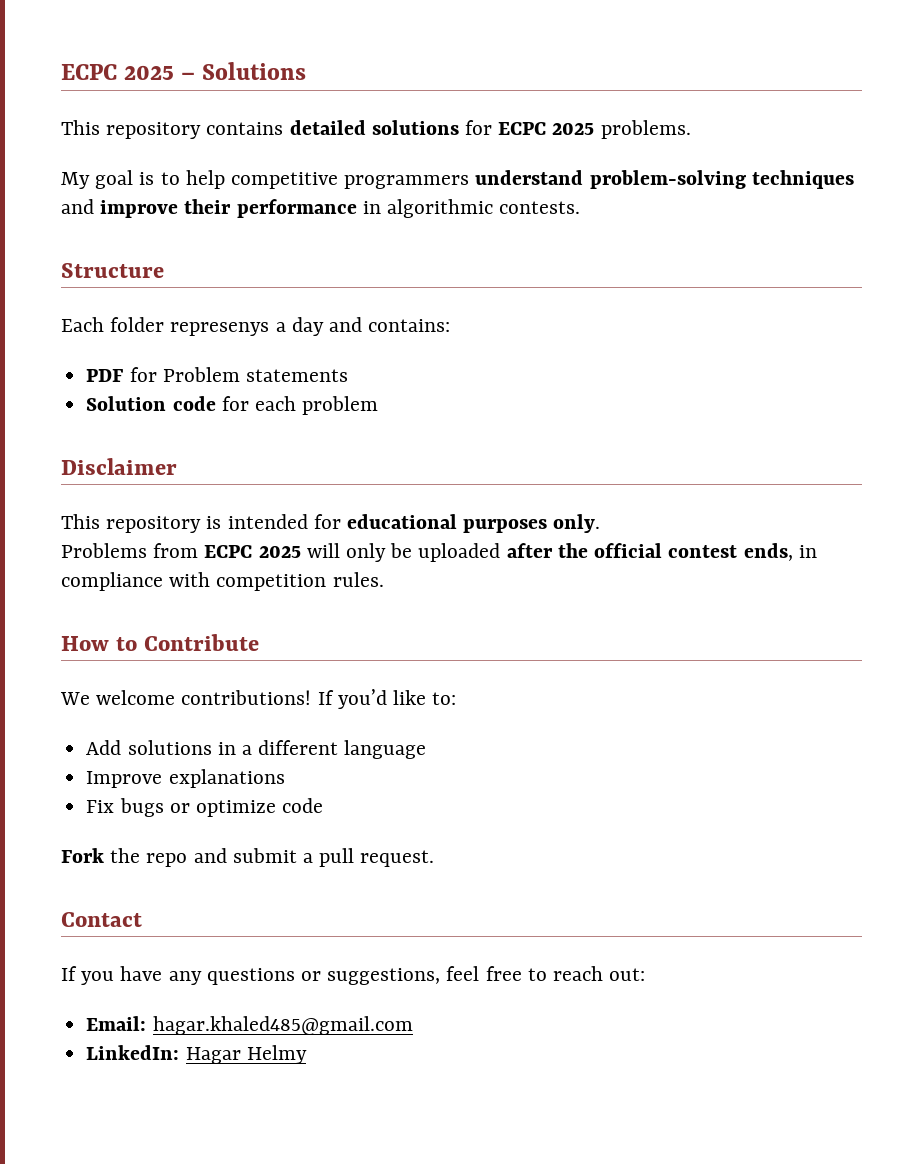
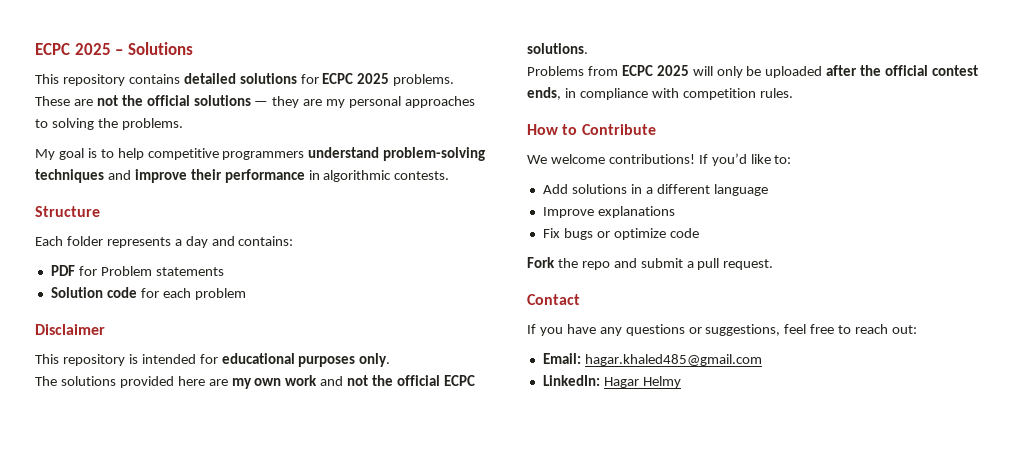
(691, 129) none -> [35,95,476,108] [35,118,183,130] These are not the official solutions — they are my personal approaches to solving the problems.
[170,322,270,336] represenys -> [106,237,171,248] represents
(601, 523) none -> [35,375,475,389] [527,43,588,54] // The solutions provided here are my own work and not the official ECPC solutions.

